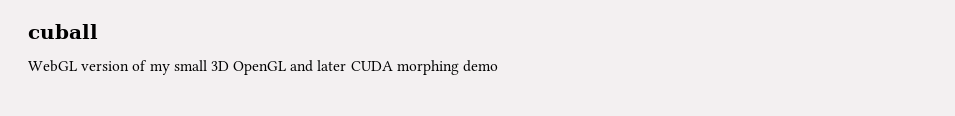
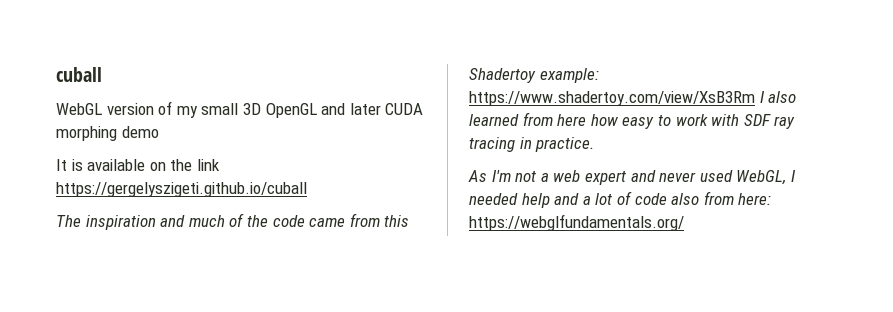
(499, 66) none -> [56,159,220,171] [56,182,307,197] [56,213,410,230] [469,68,599,83] [469,91,797,106] [469,112,796,129] [469,137,595,152] [468,170,796,185] [469,191,772,208] [469,214,684,231] // It is available on the link https://gergelyszigeti.github.io/cuball // The inspiration and much of the code came from this Shadertoy example: https://www.shadertoy.com/view/XsB3Rm I also learned from here how easy to work with SDF ray tracing in practice. // As I'm not a web expert and never used WebGL, I needed help and a lot of code also from here: https://webglfundamentals.org/

